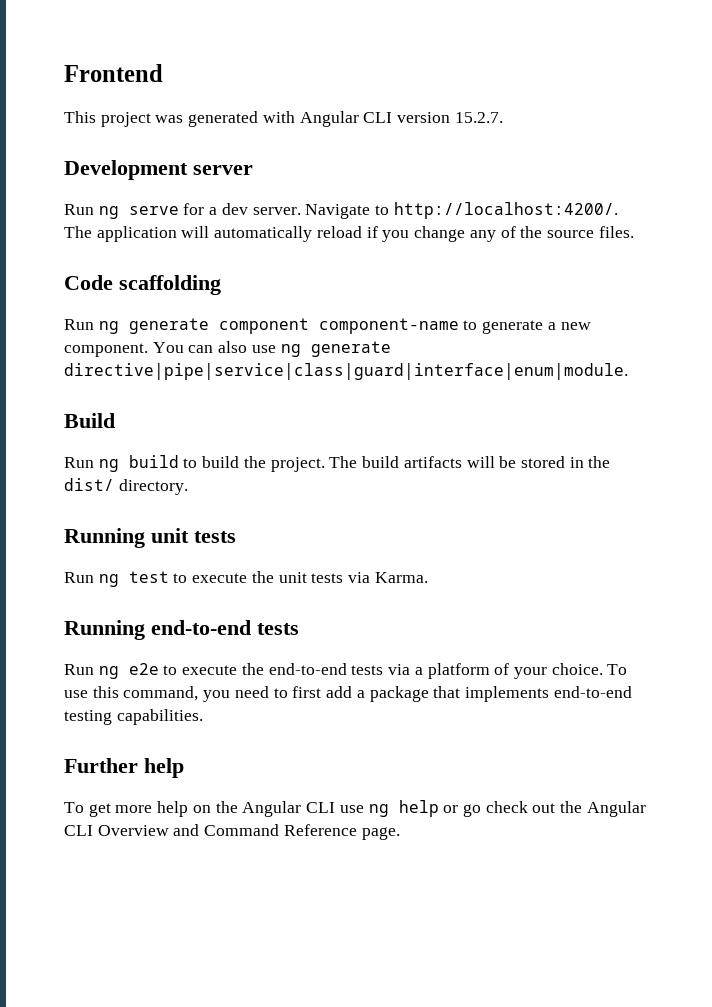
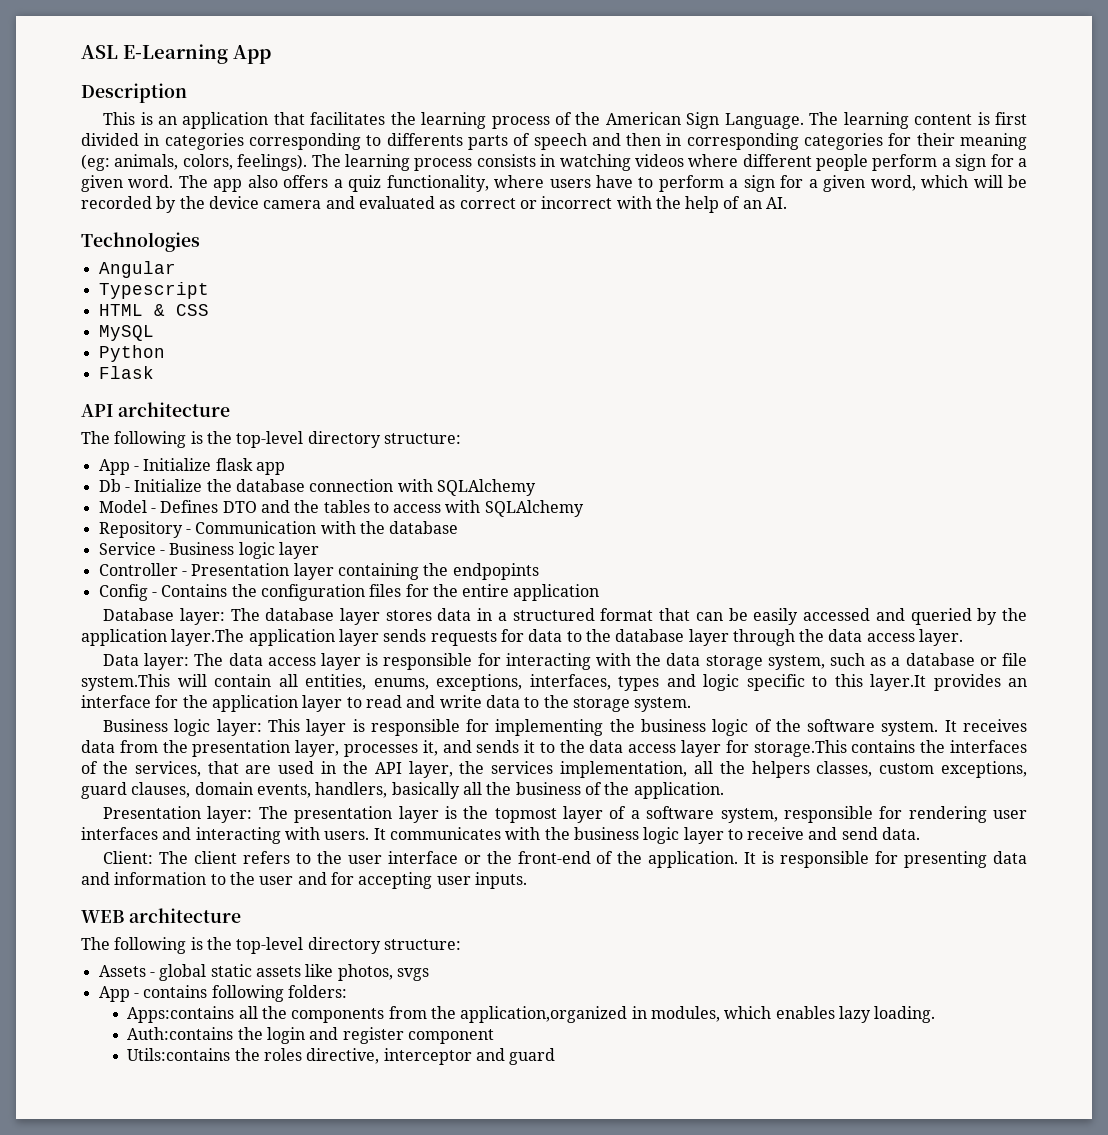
[64,64,163,82] [64,111,503,127] [64,160,253,180] [64,202,618,219] [64,226,634,242] [64,275,221,295] [64,318,591,334] [64,341,391,357] [64,363,628,380] [64,413,115,428] [64,455,611,472] [64,478,188,495] [64,528,236,548] [64,571,428,587] [64,620,299,640] [64,663,628,679] [64,686,632,702] [64,709,203,725] [64,758,184,778] [64,800,646,817] [64,824,400,840] Frontend // This project was generated with Angular CLI version 15.2.7. // Development server // Run ng serve for a dev server. Navigate to http://localhost:4200/. The application will automatically reload if you change any of the source files. // Code scaffolding // Run ng generate component component-name to generate a new component. You can also use ng generate directive|pipe|service|class|guard|interface|enum|module. // Build // Run ng build to build the project. The build artifacts will be stored in the dist/ directory. // Running unit tests // Run ng test to execute the unit tests via Karma. // Running end-to-end tests // Run ng e2e to execute the end-to-end tests via a platform of your choice. To use this command, you need to first add a package that implements end-to-end testing capabilities. // Further help // To get more help on the Angular CLI use ng help or go check out the Angular CLI Overview and Command Reference page. -> [81,44,271,64] [81,83,187,103] [103,112,1028,129] [81,133,1027,150] [81,154,1028,171] [81,175,1028,192] [81,196,788,213] [81,232,200,252] [98,261,176,278] [98,282,209,299] [98,304,209,316] [98,325,154,341] [98,345,165,362] [98,366,154,379] [81,402,230,417] [81,431,461,448] [98,458,285,475] [98,479,536,496] [98,500,584,517] [98,521,459,538] [98,542,319,559] [98,563,539,580] [98,584,600,601] [103,608,1027,625] [81,629,964,646] [103,653,1027,670] [81,674,1027,691] [81,695,692,712] [103,719,1027,736] [81,740,1027,757] [81,761,1028,778] [81,782,724,799] [103,806,1028,823] [81,827,921,844] [103,851,1027,868] [81,872,527,889] [81,908,241,923] [81,937,461,954] [98,964,429,981] [98,985,347,1002] [127,1006,936,1023] [127,1027,495,1044] [127,1048,556,1065] ASL E-Learning App // Description // This is an application that facilitates the learning process of the American Sign Language. The learning content is first divided in categories corresponding to differents parts of speech and then in corresponding categories for their meaning (eg: animals, colors, feelings). The learning process consists in watching videos where different people perform a sign for a given word. The app also offers a quiz functionality, where users have to perform a sign for a given word, which will be recorded by the device camera and evaluated as correct or incorrect with the help of an AI. // Technologies // Angular // Typescript // HTML & CSS // MySQL // Python // Flask // API architecture // The following is the top-level directory structure: // App - Initialize flask app // Db - Initialize the database connection with SQLAlchemy // Model - Defines DTO and the tables to access with SQLAlchemy // Repository - Communication with the database // Service - Business logic layer // Controller - Presentation layer containing the endpopints // Config - Contains the configuration files for the entire application // Database layer: The database layer stores data in a structured format that can be easily accessed and queried by the application layer.The application layer sends requests for data to the database layer through the data access layer. // Data layer: The data access layer is responsible for interacting with the data storage system, such as a database or file system.This will contain all entities, enums, exceptions, interfaces, types and logic specific to this layer.It provides an interface for the application layer to read and write data to the storage system. // Business logic layer: This layer is responsible for implementing the business logic of the software system. It receives data from the presentation layer, processes it, and sends it to the data access layer for storage.This contains the interfaces of the services, that are used in the API layer, the services implementation, all the helpers classes, custom exceptions, guard clauses, domain events, handlers, basically all the business of the application. // Presentation layer: The presentation layer is the topmost layer of a software system, responsible for rendering user interfaces and interacting with users. It communicates with the business logic layer to receive and send data. // Client: The client refers to the user interface or the front-end of the application. It is responsible for presenting data and information to the user and for accepting user inputs. // WEB architecture // The following is the top-level directory structure: // Assets - global static assets like photos, svgs // App - contains following folders: // Apps:contains all the components from the application,organized in modules, which enables lazy loading. // Auth:contains the login and register component // Utils:contains the roles directive, interceptor and guard

